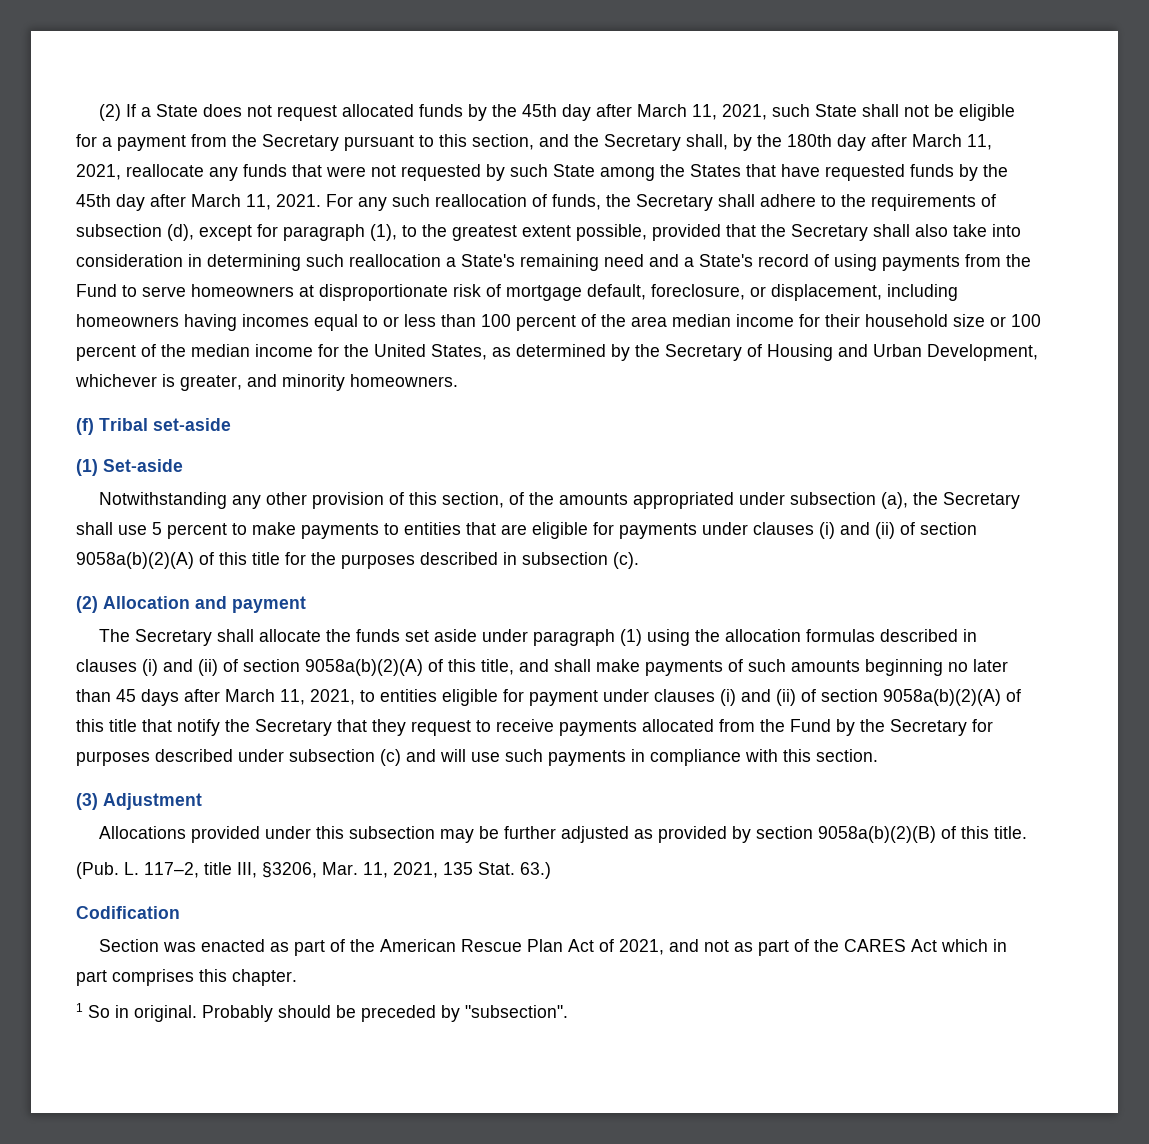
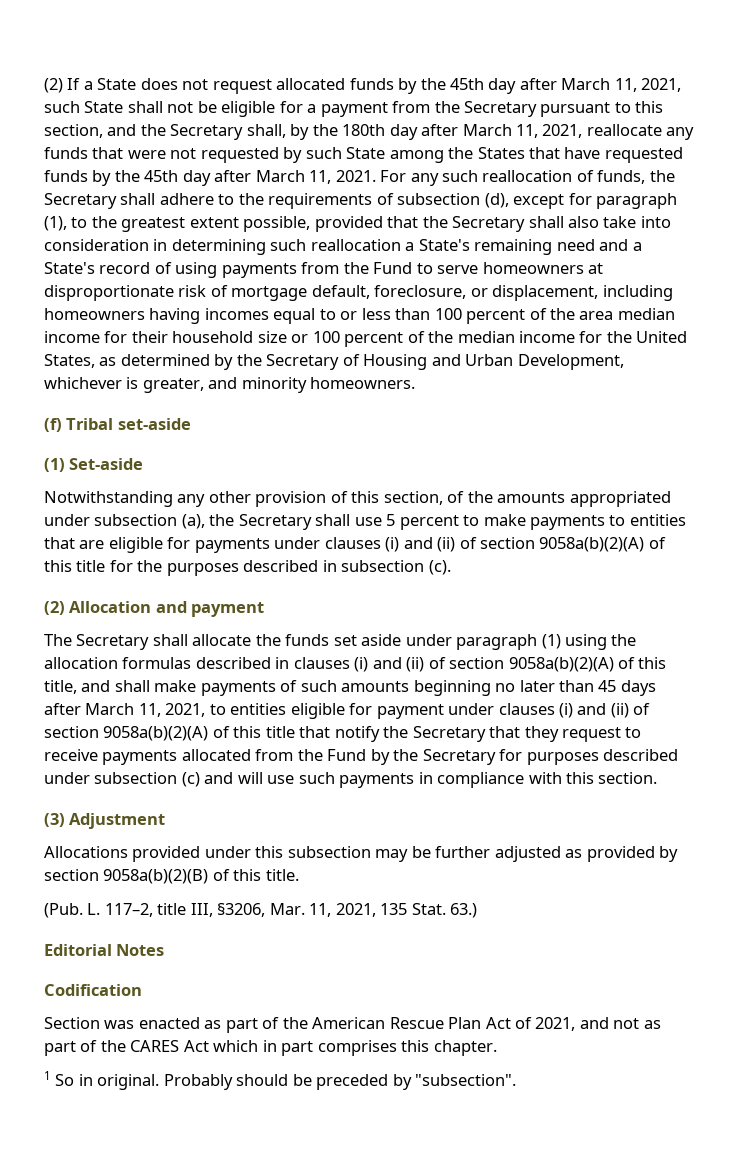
(551, 870) none -> [44,944,165,956] // Editorial Notes

